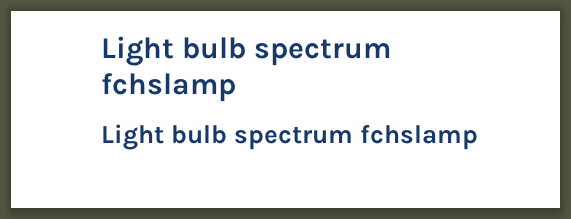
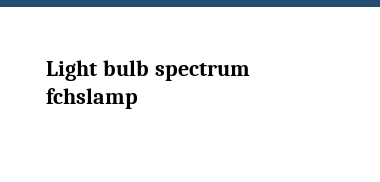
[101,36,392,66] [101,73,236,102] [101,124,479,150] Light bulb spectrum fchslamp // Light bulb spectrum fchslamp -> [46,60,250,81] [46,88,138,109] Light bulb spectrum fchslamp

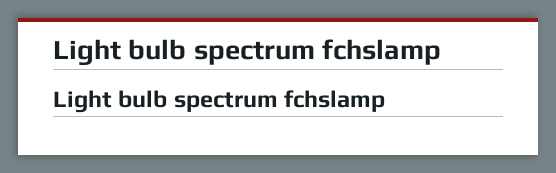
[46,60,250,81] [46,88,138,109] Light bulb spectrum fchslamp -> [53,39,442,66] [53,90,386,113] Light bulb spectrum fchslamp // Light bulb spectrum fchslamp

